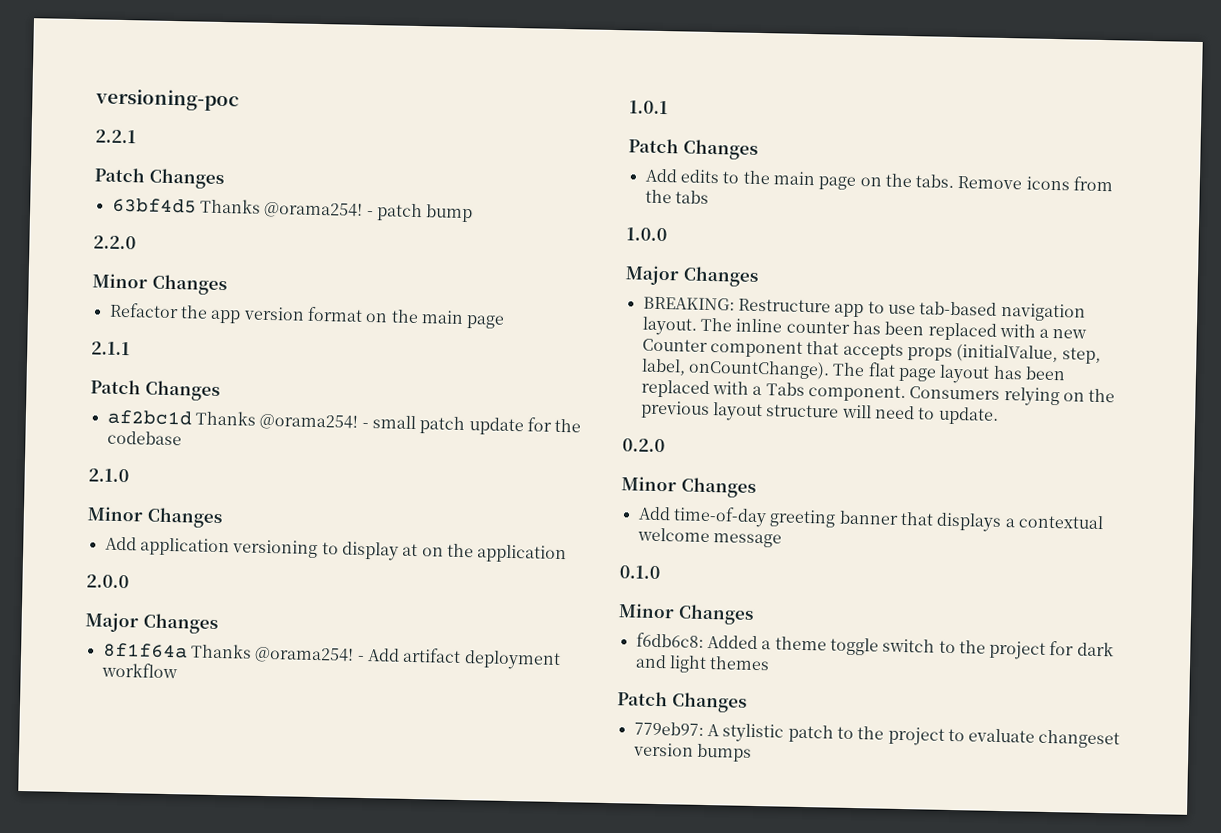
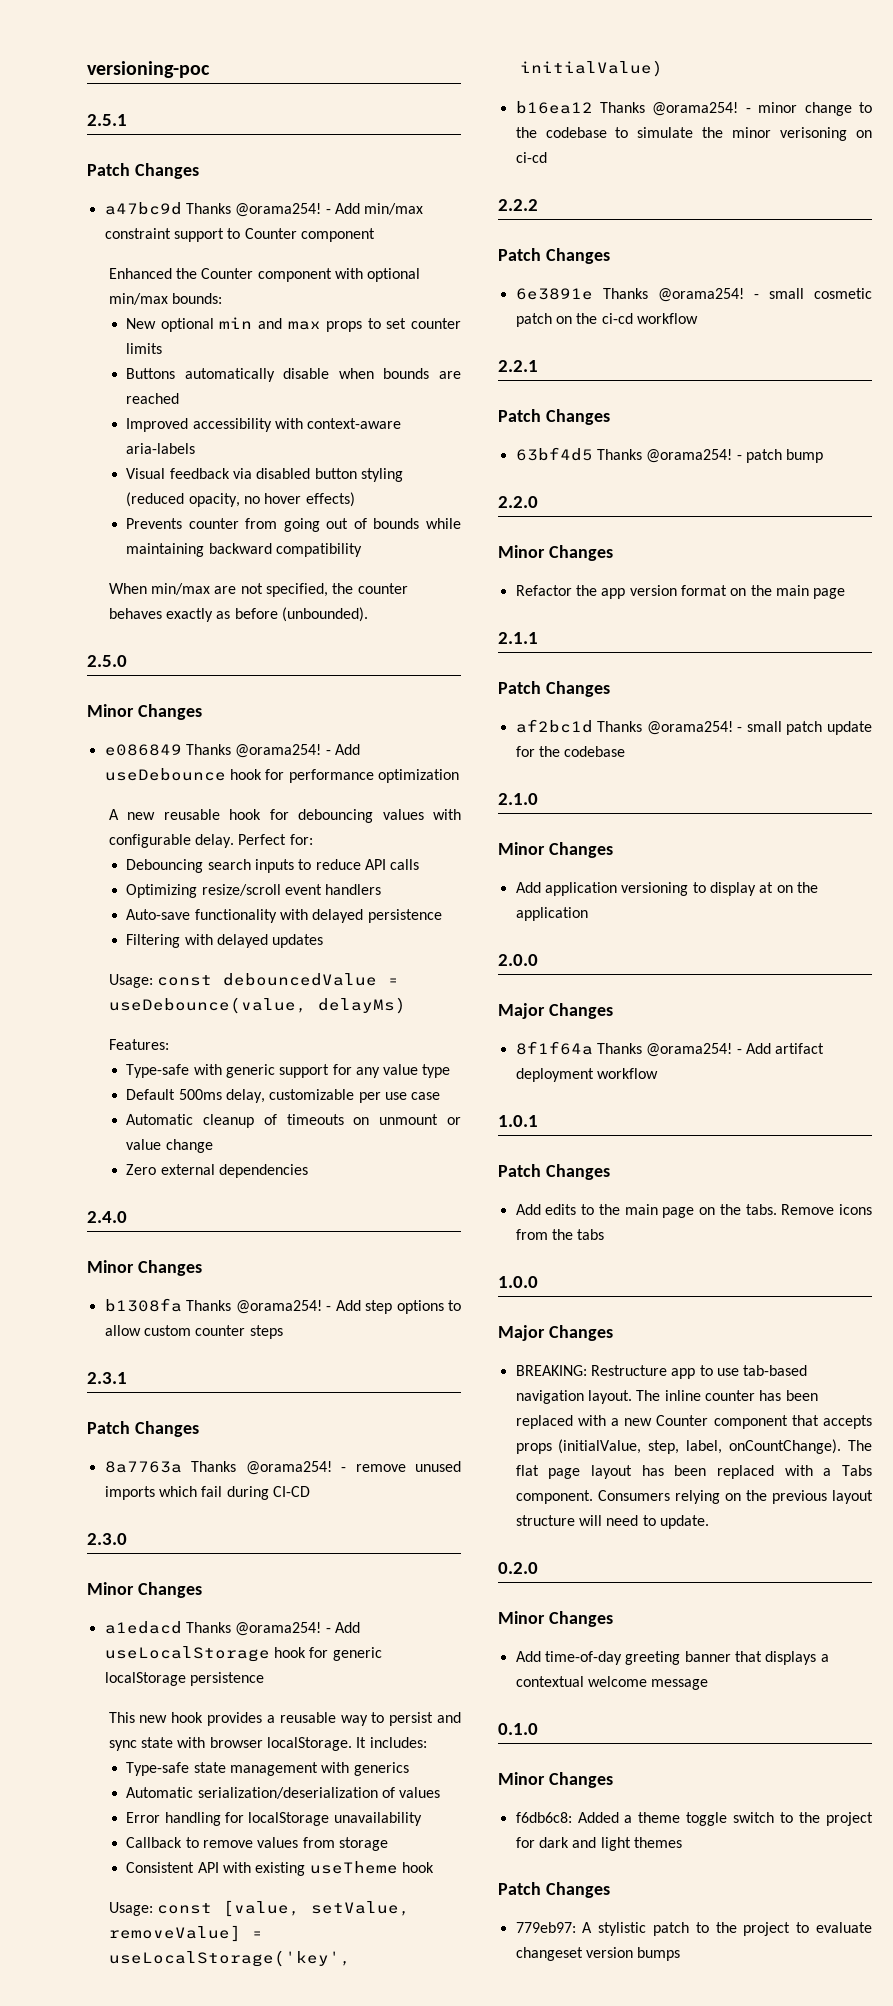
(239, 100) none -> [87,114,127,126] [87,163,199,179] [104,202,424,217] [104,228,375,242] [108,268,421,282] [108,293,222,305] [126,317,461,332] [126,343,163,354] [126,368,461,382] [126,393,180,404] [126,418,402,432] [126,443,196,454] [126,468,403,482] [126,492,355,507] [126,518,462,532] [126,543,362,557] [108,583,408,597] [108,607,368,622] [87,655,127,667] [87,704,202,720] [104,744,360,758] [104,768,459,783] [108,809,461,823] [108,834,313,848] [126,859,420,873] [126,884,382,898] [126,909,442,923] [126,934,324,948] [108,973,399,988] [108,997,406,1014] [108,1039,169,1050] [126,1064,451,1078] [126,1089,441,1103] [126,1114,461,1128] [126,1139,213,1153] [126,1164,308,1178] [87,1211,127,1223] [87,1260,202,1276] [104,1298,461,1314] [104,1325,283,1339] [87,1372,127,1384] [87,1421,199,1437] [104,1461,461,1475] [104,1486,310,1500] [87,1533,127,1545] [87,1582,202,1598] [104,1621,360,1636] [104,1646,382,1662] [104,1672,264,1686] [108,1712,461,1726] [108,1737,427,1751] [126,1762,409,1776] [126,1787,441,1799] [126,1812,422,1826] [126,1837,388,1851] [126,1861,434,1876] [108,1900,410,1917] [108,1925,263,1942] [108,1950,351,1967] [519,60,663,77] [515,101,872,116] [515,127,872,141] [515,152,547,163] [498,199,538,211] [498,248,610,264] [515,288,872,302] [515,313,698,327] // 2.5.1 // Patch Changes // a47bc9d Thanks @orama254! - Add min/max constraint support to Counter component // Enhanced the Counter component with optional min/max bounds: // New optional min and max props to set counter limits // Buttons automatically disable when bounds are reached // Improved accessibility with context-aware aria-labels // Visual feedback via disabled button styling (reduced opacity, no hover effects) // Prevents counter from going out of bounds while maintaining backward compatibility // When min/max are not specified, the counter behaves exactly as before (unbounded). // 2.5.0 // Minor Changes // e086849 Thanks @orama254! - Add useDebounce hook for performance optimization // A new reusable hook for debouncing values with configurable delay. Perfect for: // Debouncing search inputs to reduce API calls // Optimizing resize/scroll event handlers // Auto-save functionality with delayed persistence // Filtering with delayed updates // Usage: const debouncedValue = useDebounce(value, delayMs) // Features: // Type-safe with generic support for any value type // Default 500ms delay, customizable per use case // Automatic cleanup of timeouts on unmount or value change // Zero external dependencies // 2.4.0 // Minor Changes // b1308fa Thanks @orama254! - Add step options to allow custom counter steps // 2.3.1 // Patch Changes // 8a7763a Thanks @orama254! - remove unused imports which fail during CI-CD // 2.3.0 // Minor Changes // a1edacd Thanks @orama254! - Add useLocalStorage hook for generic localStorage persistence // This new hook provides a reusable way to persist and sync state with browser localStorage. It includes: // Type-safe state management with generics // Automatic serialization/deserialization of values // Error handling for localStorage unavailability // Callback to remove values from storage // Consistent API with existing useTheme hook // Usage: const [value, setValue, removeValue] = useLocalStorage('key', initialValue) // b16ea12 Thanks @orama254! - minor change to the codebase to simulate the minor verisoning on ci-cd // 2.2.2 // Patch Changes // 6e3891e Thanks @orama254! - small cosmetic patch on the ci-cd workflow

